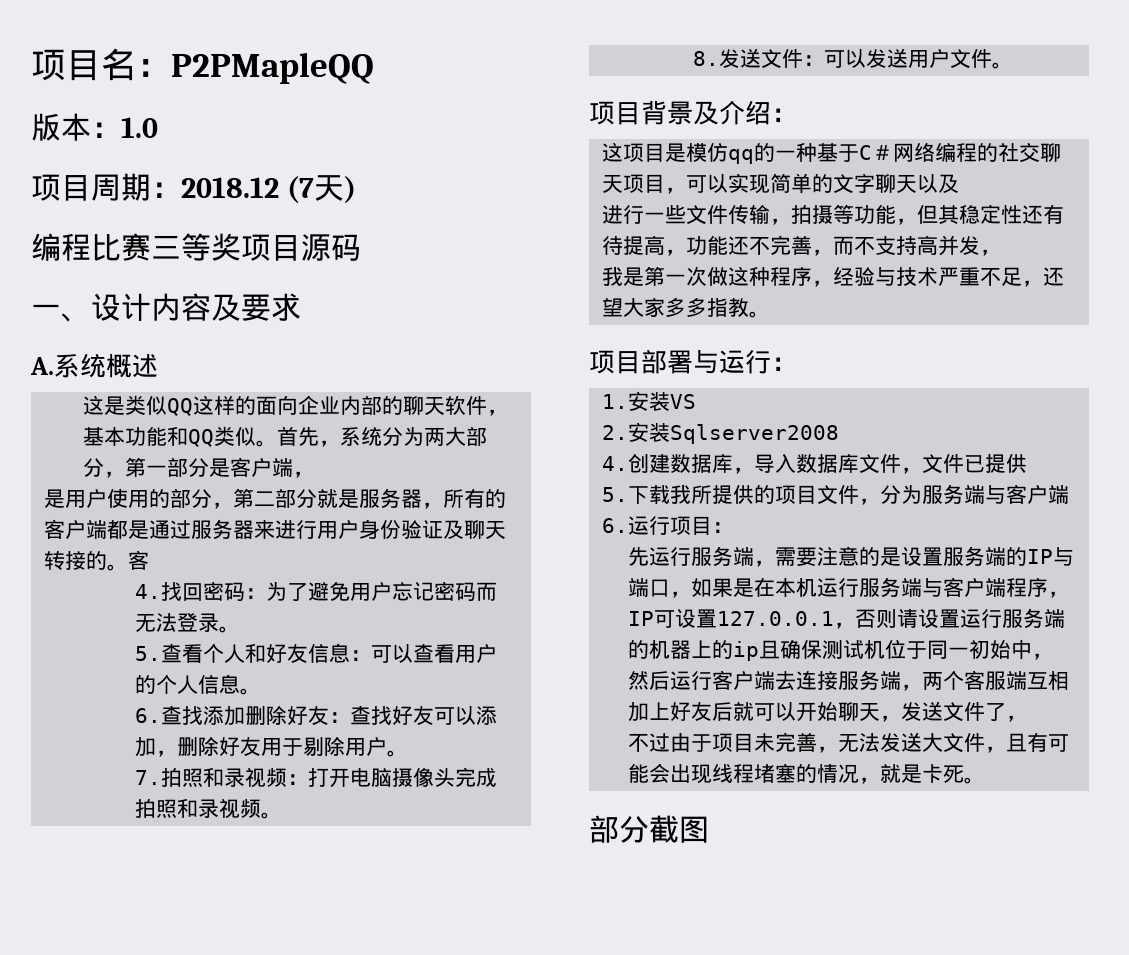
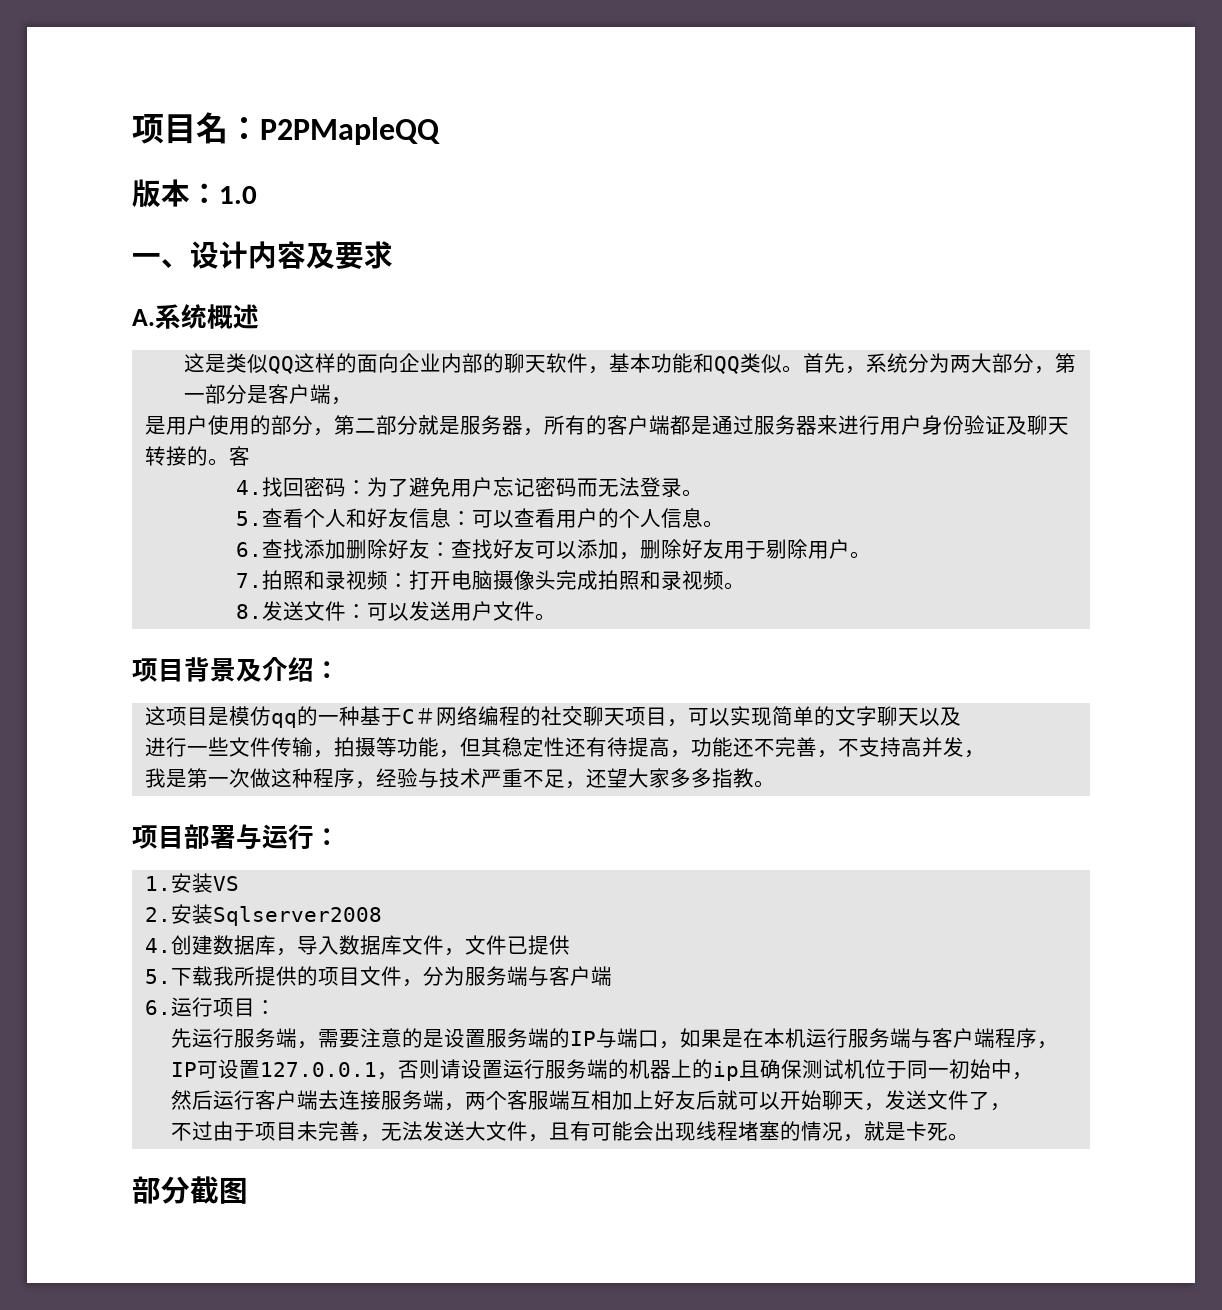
[31,173,356,203] [31,233,361,261] // 项目周期：2018.12 (7天) // 编程比赛三等奖项目源码 -> (257, 195) none
[833,236,855,255] 而 -> (838, 754) none

